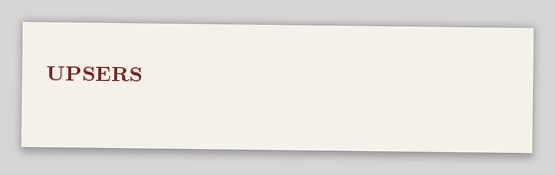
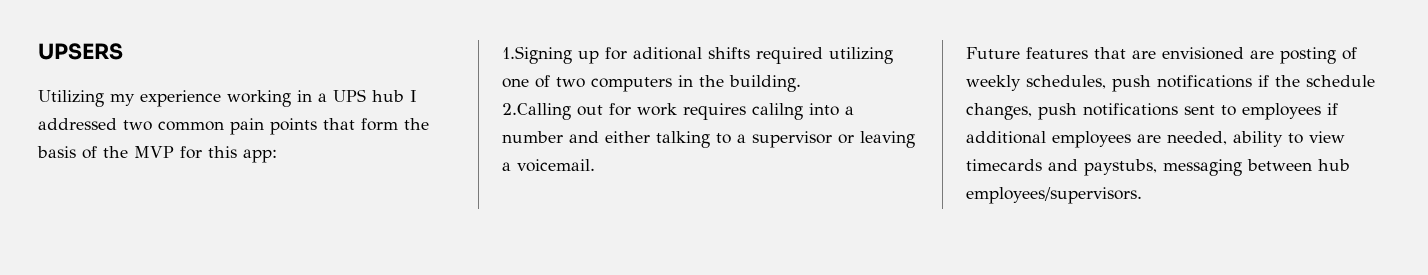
(143, 74) none -> [38,89,417,107] [38,118,429,135] [37,146,277,163] [502,46,893,64] [502,75,801,92] [502,103,854,120] [502,131,915,148] [502,159,595,172] [966,47,1357,64] [966,75,1375,92] [966,103,1338,120] [966,131,1345,148] [966,159,1350,176] [966,187,1142,204] // Utilizing my experience working in a UPS hub I addressed two common pain points that form the basis of the MVP for this app: // 1.Signing up for aditional shifts required utilizing one of two computers in the building. // 2.Calling out for work requires calilng into a number and either talking to a supervisor or leaving a voicemail. // Future features that are envisioned are posting of weekly schedules, push notifications if the schedule changes, push notifications sent to employees if additional employees are needed, ability to view timecards and paystubs, messaging between hub employees/supervisors.

